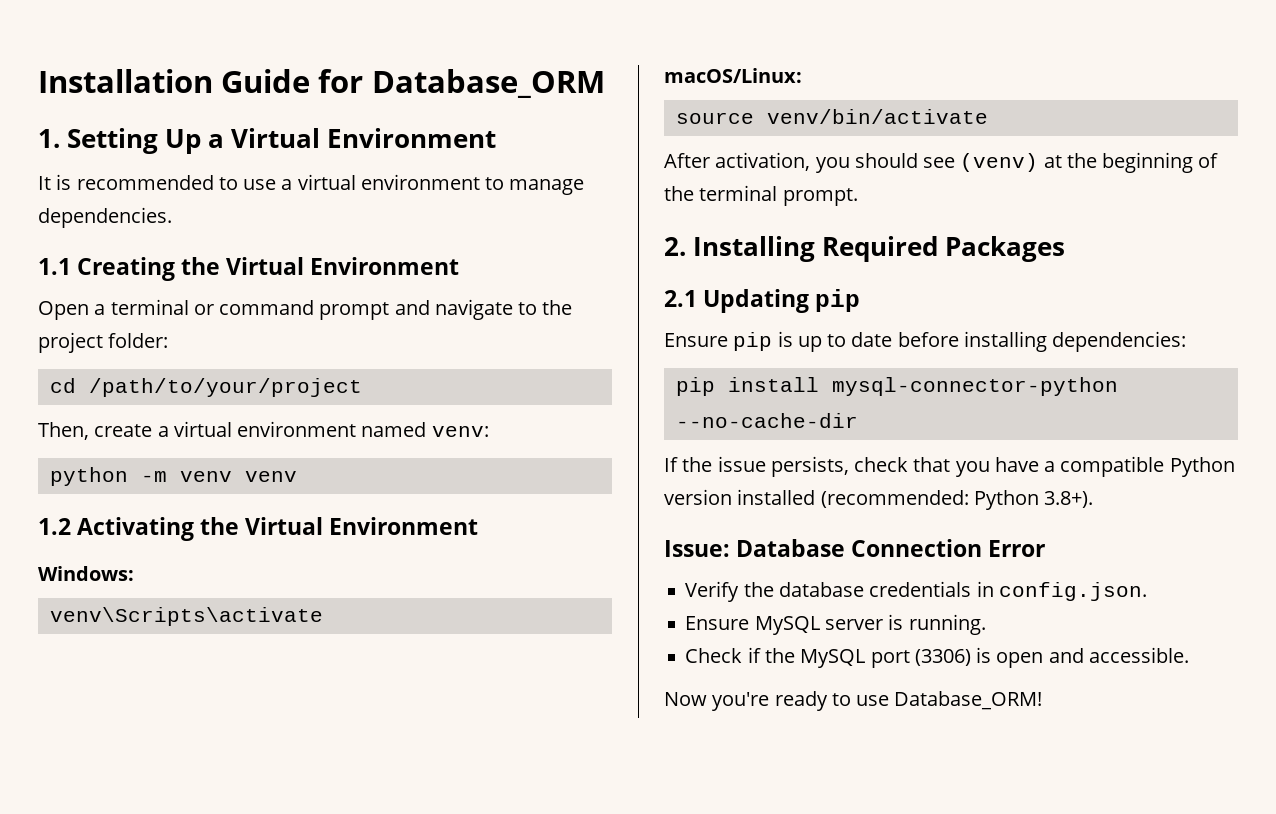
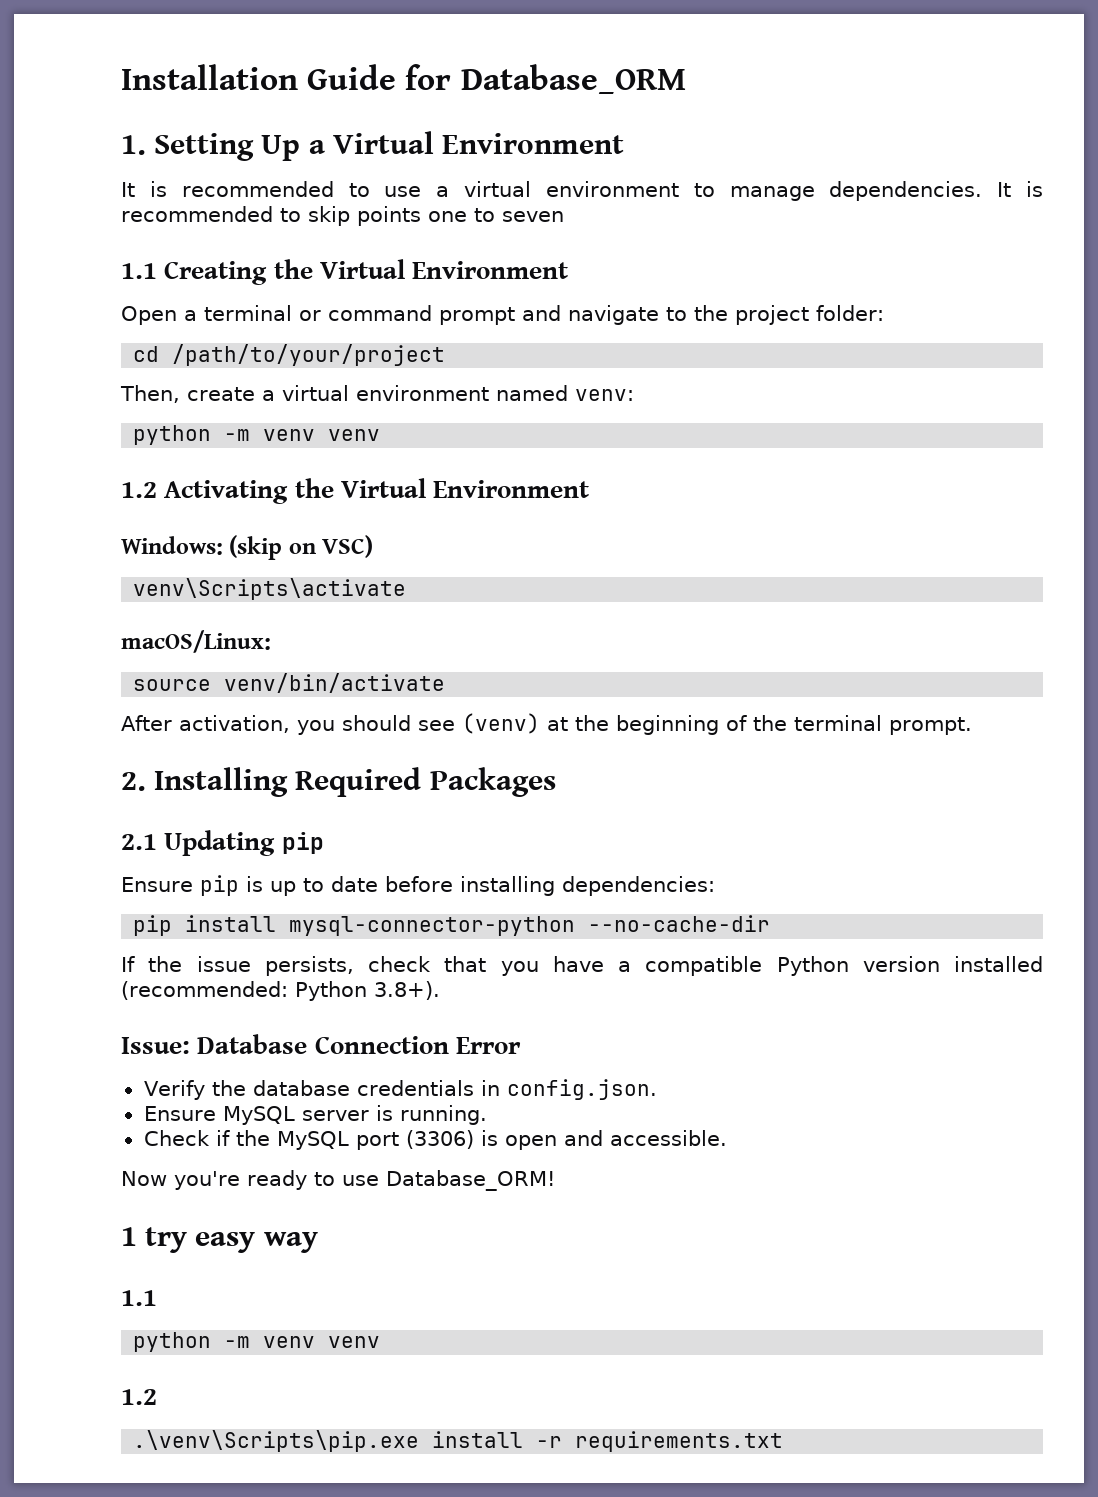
(172, 217) none -> [997,181,1043,197] [121,206,564,226] It is recommended to skip points one to seven
(134, 573) none -> [229,535,374,560] (skip on VSC)
(1043, 700) none -> [121,1227,318,1253] [121,1290,157,1306] [133,1332,381,1352] [121,1389,157,1405] [133,1430,784,1452] // 1 try easy way // 1.1 // python -m venv venv // 1.2 // .\venv\Scripts\pip.exe install -r requirements.txt

